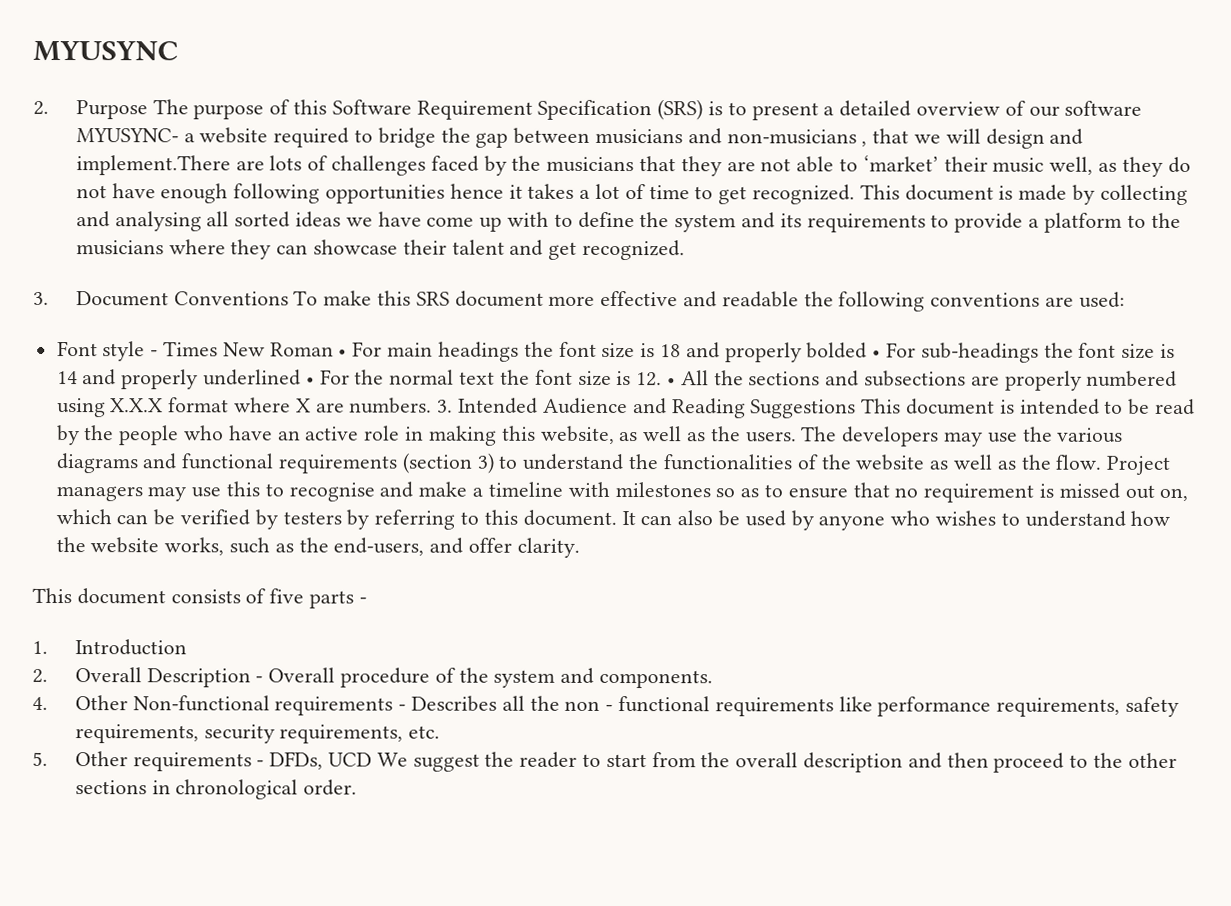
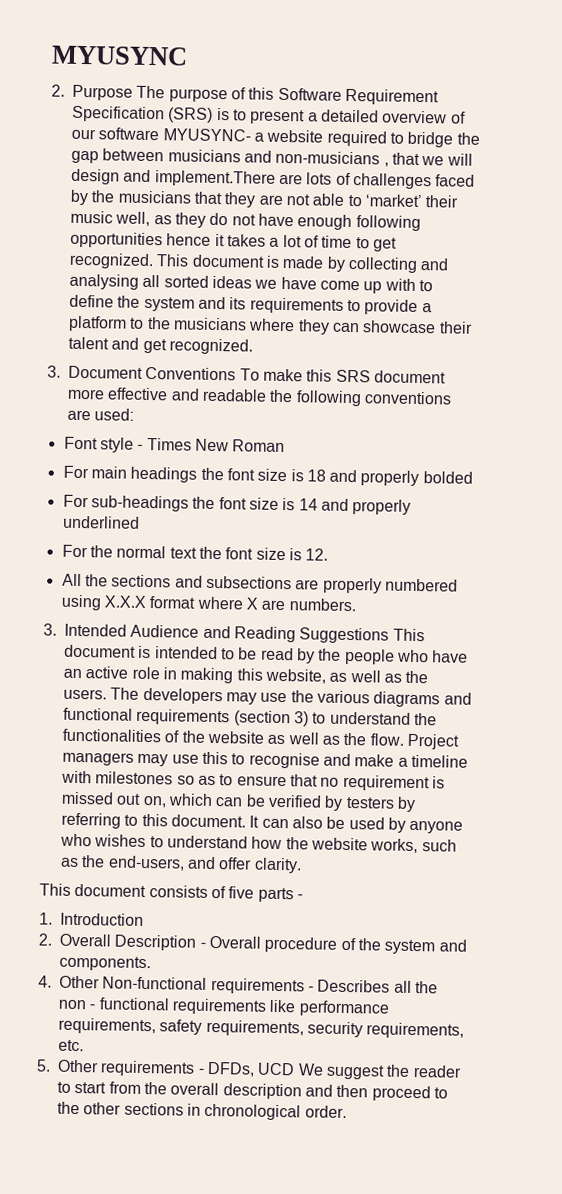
[338,349,348,357] • -> (286, 446) //
[872,350,882,358] • -> (473, 477) //
[305,377,315,385] • -> (140, 522) //
[666,378,676,386] • -> (329, 554) //
(433, 405) none -> (356, 605) //

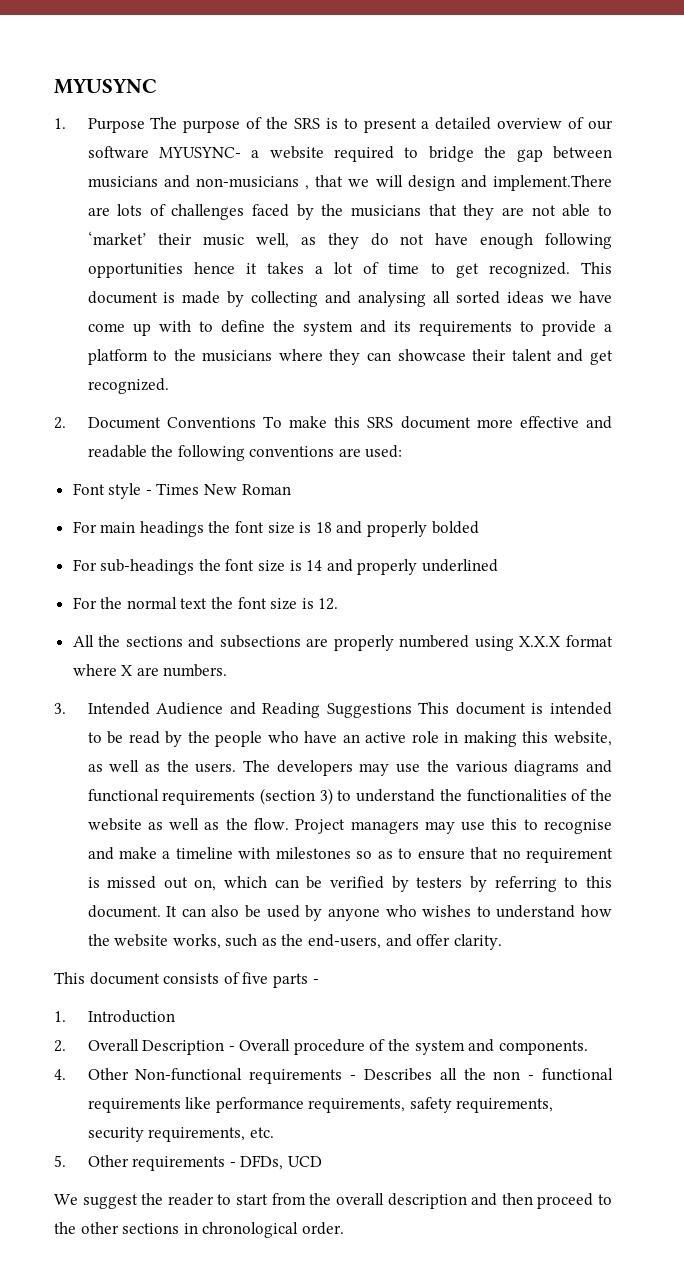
[51,84,65,97] 2. -> [54,118,66,129] 1.
[248,87,439,106] [72,105,214,123] this Software Requirement Specification (SRS) -> [266,117,320,129] the SRS
[47,365,61,378] 3. -> [54,417,66,429] 2.
(296, 1069) none -> (322, 1161) //

